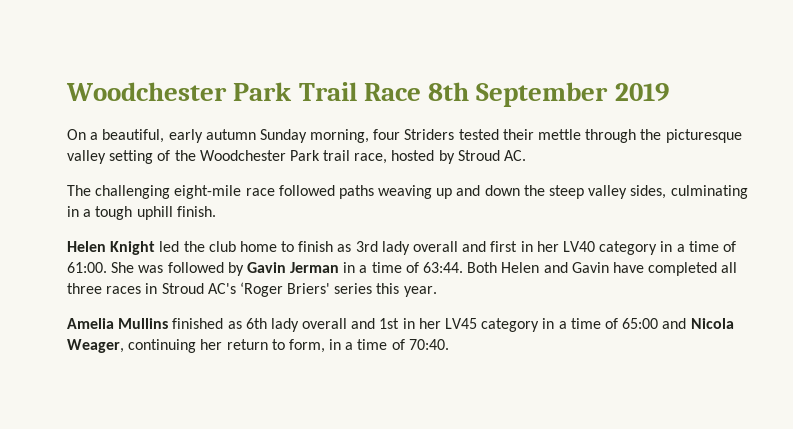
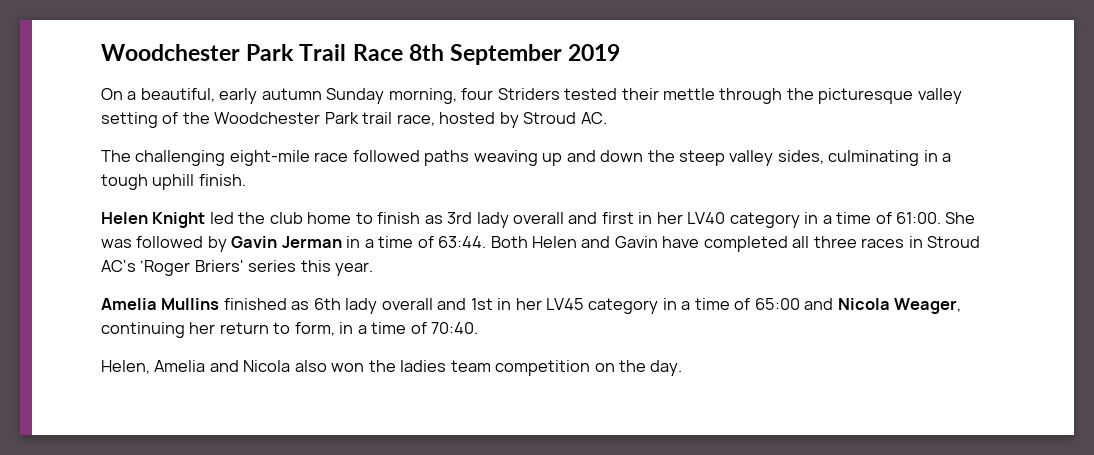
(449, 344) none -> [101,360,683,376] // Helen, Amelia and Nicola also won the ladies team competition on the day.

